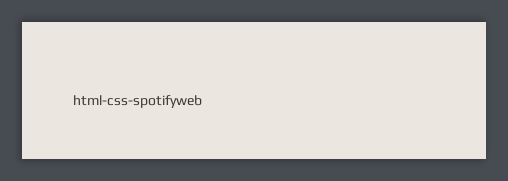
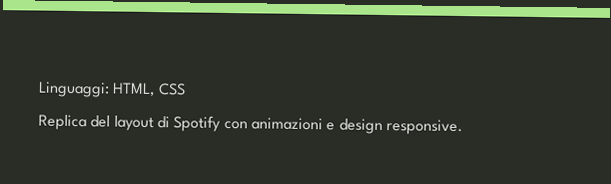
[73,95,202,108] html-css-spotifyweb -> [38,81,186,98] [38,114,463,136] Linguaggi: HTML, CSS // Replica del layout di Spotify con animazioni e design responsive.

